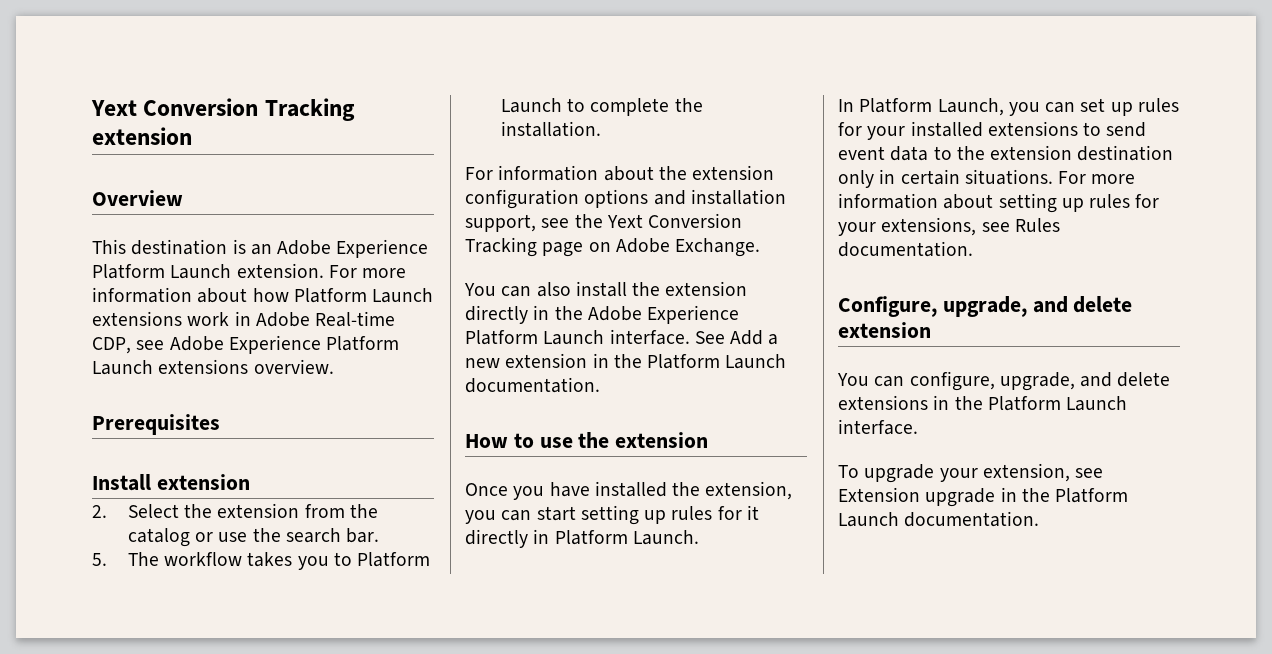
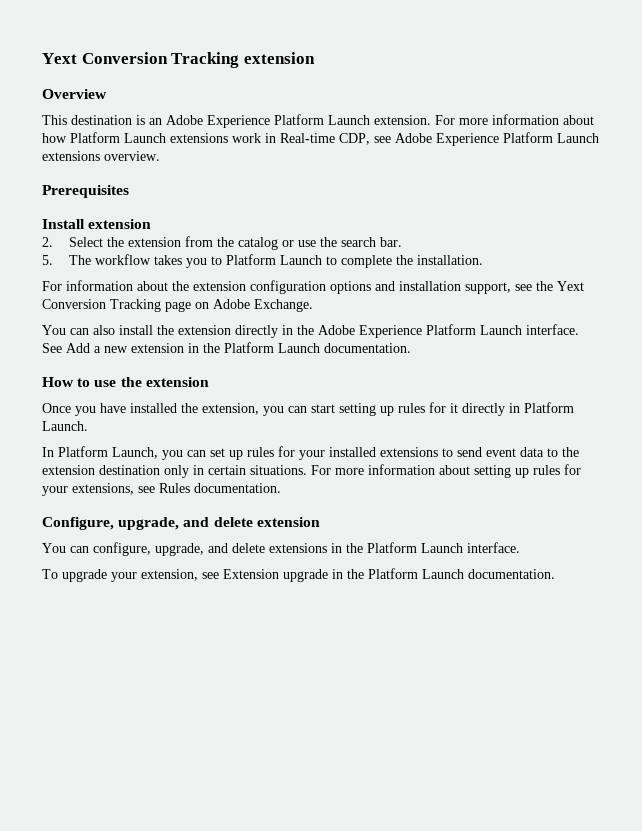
[255,312,310,327] Adobe -> (276, 138) none

